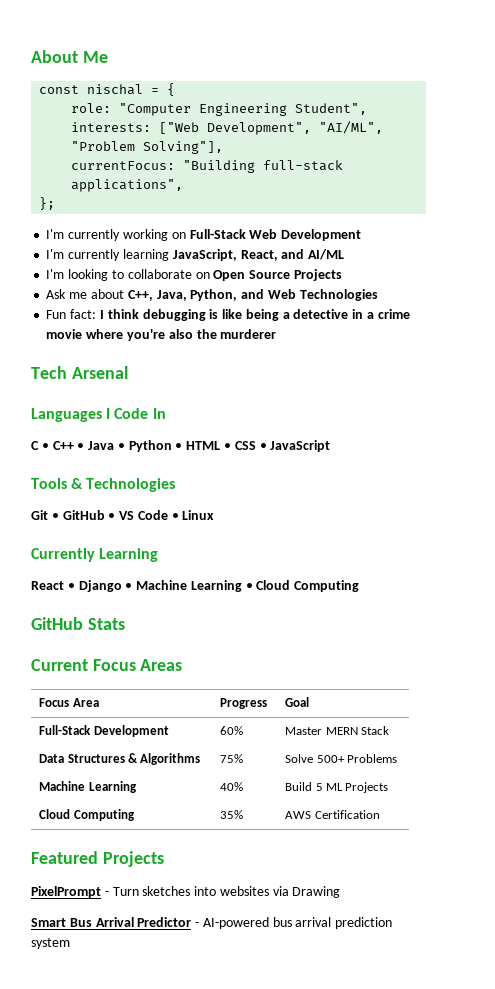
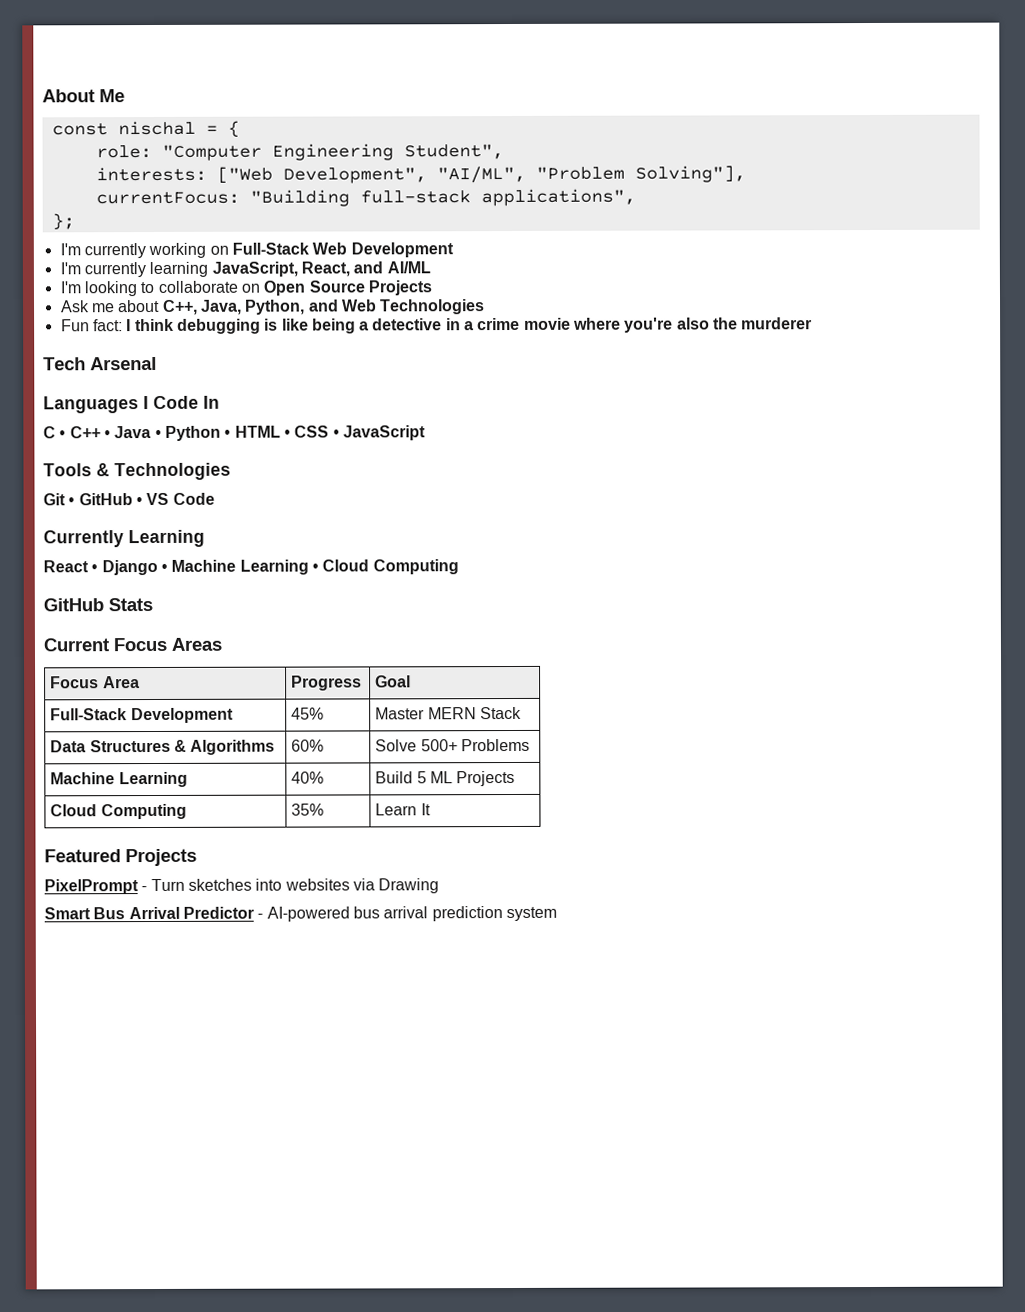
[171,510,215,520] • Linux -> (215, 498) none
[220,726,244,735] 60% -> [291,707,325,720] 45%
[220,754,244,763] 75% -> [291,739,325,752] 60%
[285,810,380,819] AWS Certification -> [375,803,431,816] Learn It

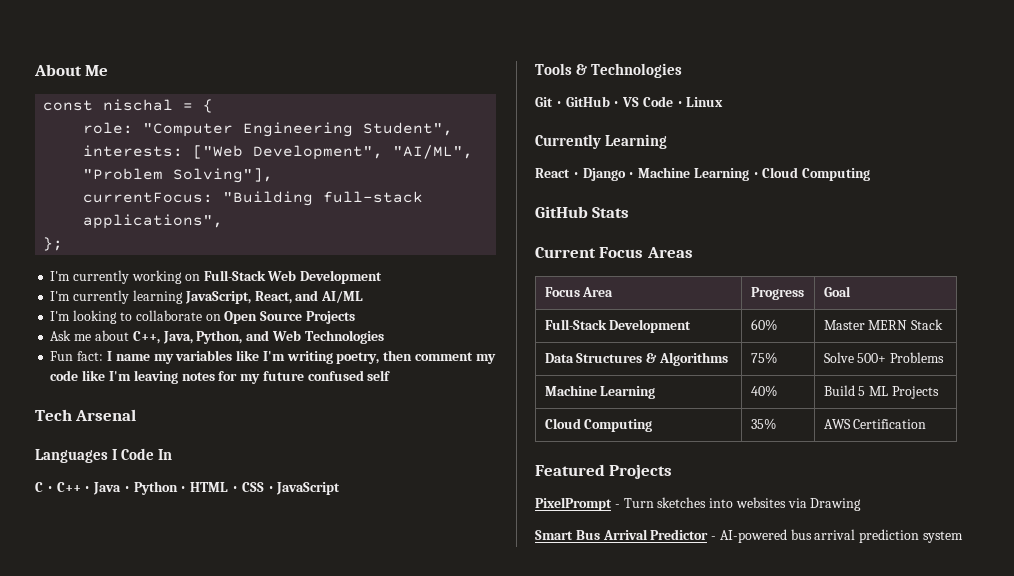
[134,317,813,334] think debugging is like being a detective in a crime movie where you're also the murderer -> [115,350,496,364] [50,370,391,384] name my variables like I'm writing poetry, then comment my code like I'm leaving notes for my future confused self
(215, 498) none -> [676,97,724,107] • Linux
[291,707,325,720] 45% -> [750,319,777,331] 60%
[291,739,325,752] 60% -> [750,352,777,364] 75%
[375,803,431,816] Learn It -> [823,419,927,429] AWS Certification

